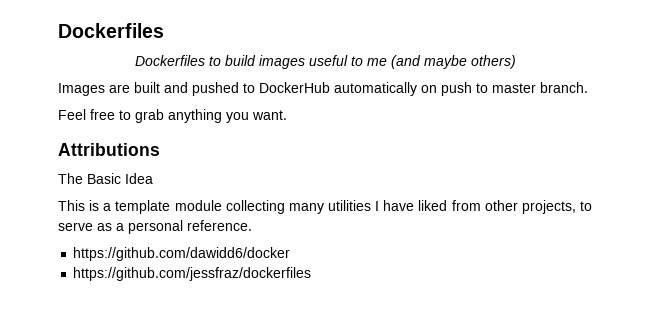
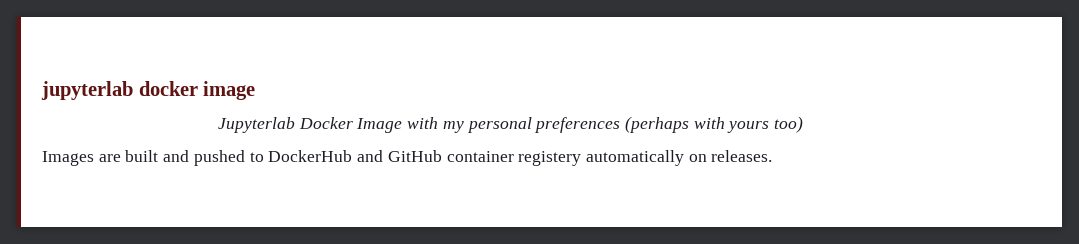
[58,23,164,38] [134,55,516,69] Dockerfiles // Dockerfiles to build images useful to me (and maybe others) -> [41,81,256,100] [217,116,804,133] jupyterlab docker image // Jupyterlab Docker Image with my personal preferences (perhaps with yours too)
[334,82,588,96] [58,109,287,123] [58,143,160,156] [58,173,153,184] [58,200,593,214] [58,220,252,234] [73,247,291,261] [73,267,312,281] automatically on push to master branch. // Feel free to grab anything you want. // Attributions // The Basic Idea // This is a template module collecting many utilities I have liked from other projects, to serve as a personal reference. // https://github.com/dawidd6/docker // https://github.com/jessfraz/dockerfiles -> [357,150,773,166] and GitHub container registery automatically on releases.

